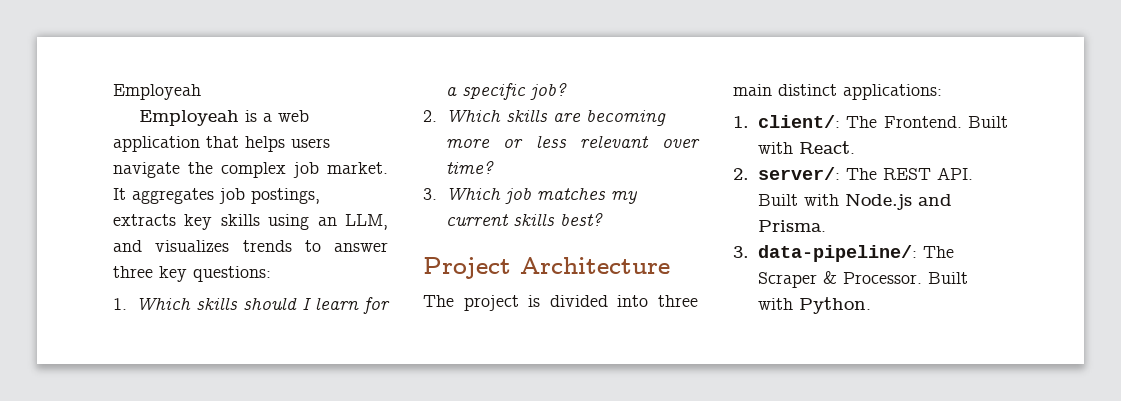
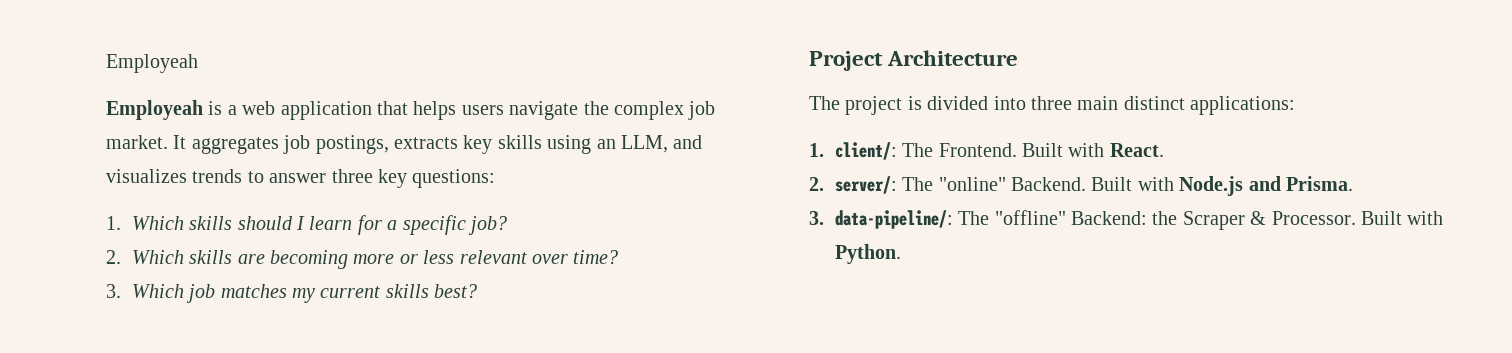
[882,167,973,180] REST API. -> [938,177,1086,191] "online" Backend.
(954, 252) none -> [994,210,1178,225] "offline" Backend: the

